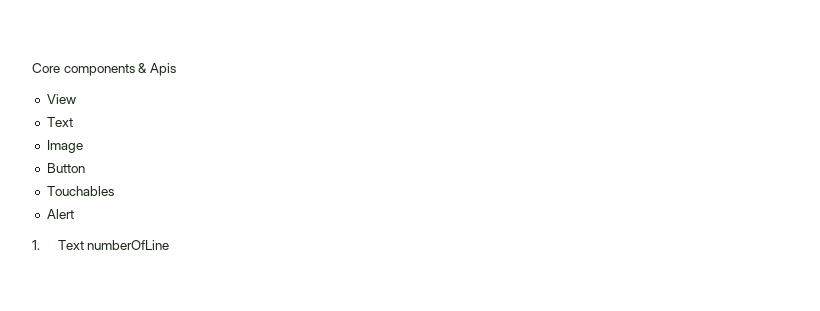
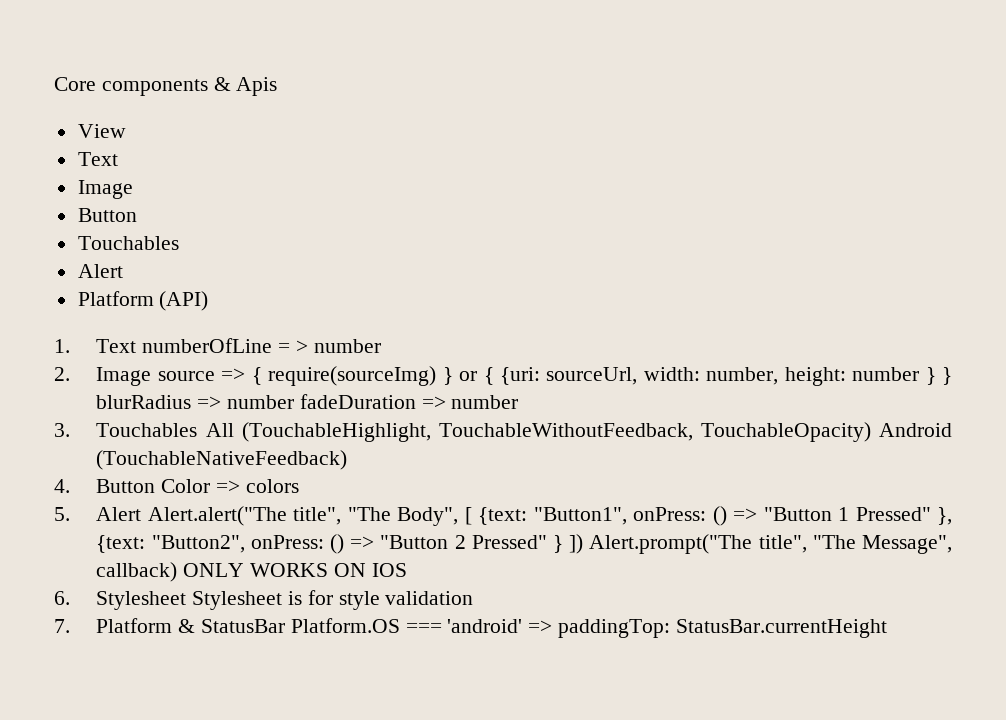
(74, 214) none -> [77,291,209,311] // Platform (API)
(170, 245) none -> [278,339,381,353] [54,366,952,386] [96,394,519,409] [54,422,953,442] [96,450,348,470] [54,479,299,493] [54,506,953,526] [96,534,953,554] [96,562,407,582] [54,590,474,610] [54,618,887,638] = > number // 2. Image source => { require(sourceImg) } or { {uri: sourceUrl, width: number, height: number } } blurRadius => number fadeDuration => number // 3. Touchables All (TouchableHighlight, TouchableWithoutFeedback, TouchableOpacity) Android (TouchableNativeFeedback) // 4. Button Color => colors // 5. Alert Alert.alert("The title", "The Body", [ {text: "Button1", onPress: () => "Button 1 Pressed" }, {text: "Button2", onPress: () => "Button 2 Pressed" } ]) Alert.prompt("The title", "The Message", callback) ONLY WORKS ON IOS // 6. Stylesheet Stylesheet is for style validation // 7. Platform & StatusBar Platform.OS === 'android' => paddingTop: StatusBar.currentHeight

